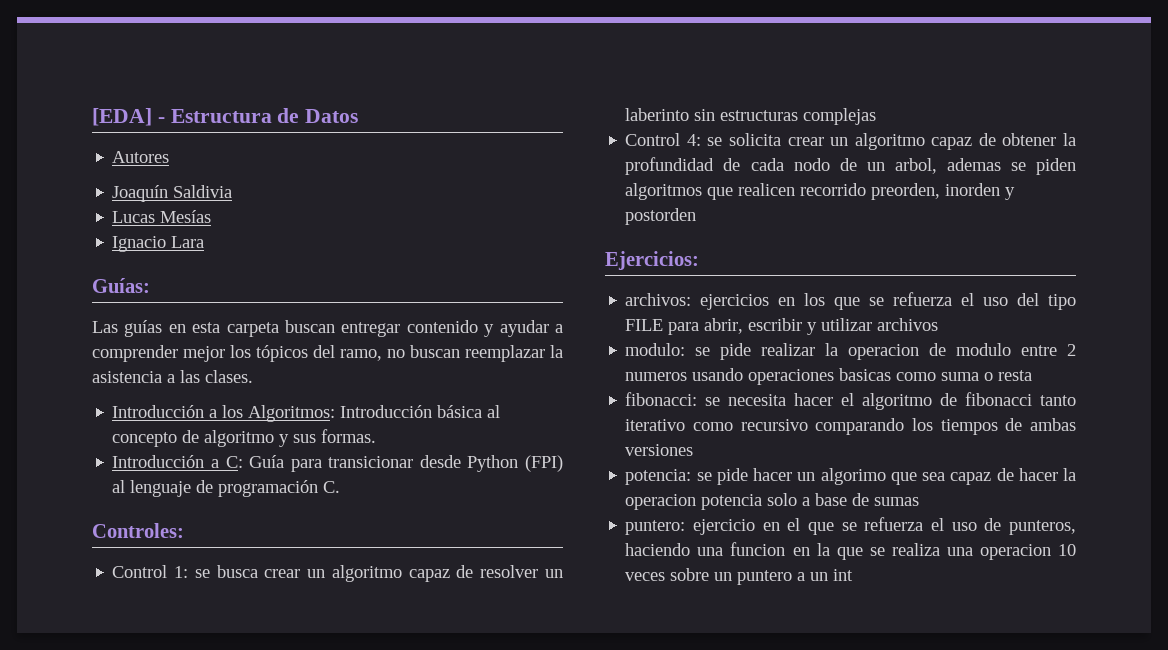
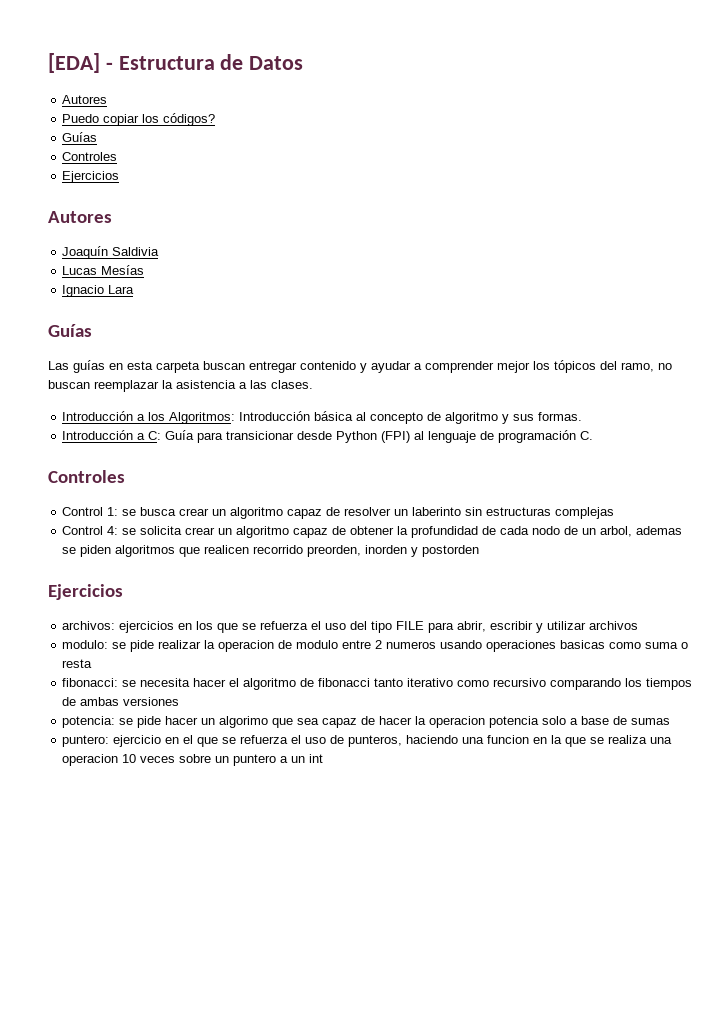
(170, 157) none -> [62,113,216,126] [62,132,98,142] [62,152,118,161] [62,171,120,183] [48,211,112,223] // Puedo copiar los códigos? // Guías // Controles // Ejercicios // Autores
[92,278,150,293] Guías: -> [48,324,92,337] Guías
[92,523,184,538] Controles: -> [48,470,125,483] Controles
[605,251,699,270] Ejercicios: -> [48,584,123,600] Ejercicios

